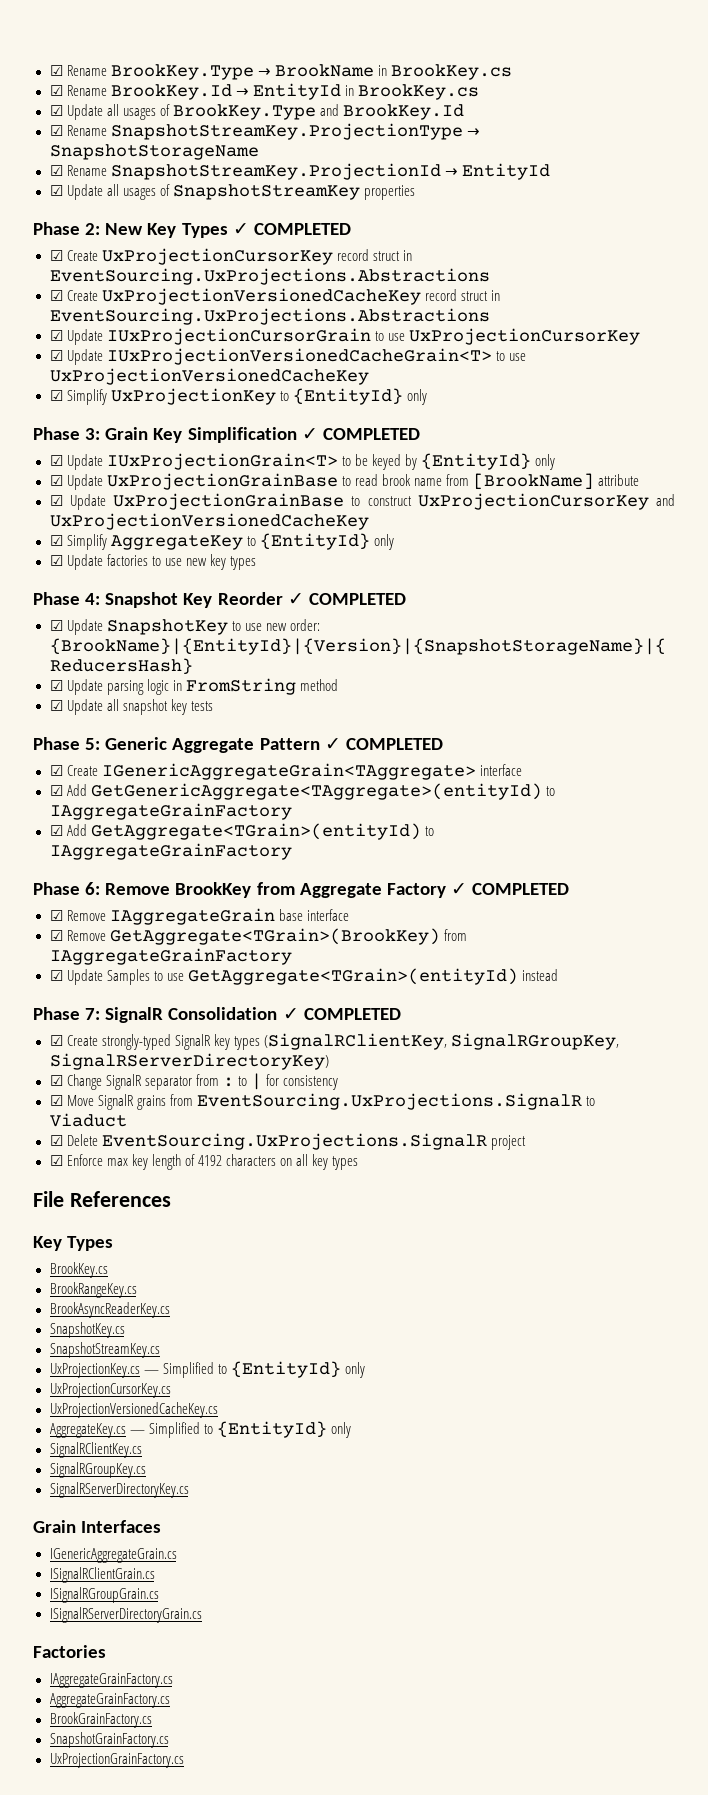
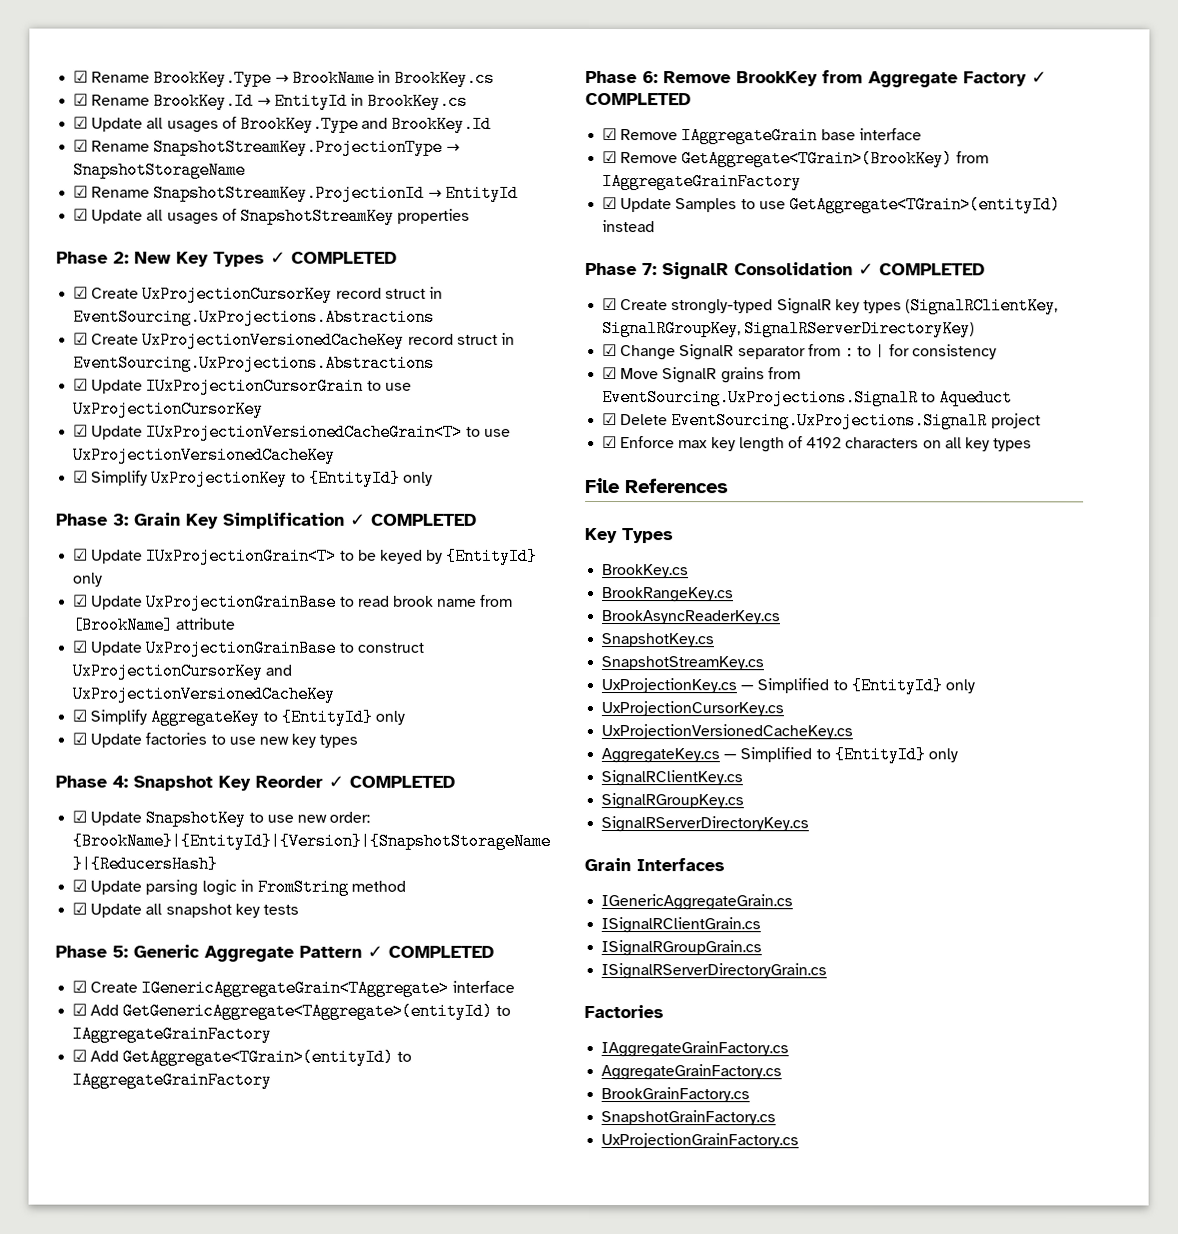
[49,1113,127,1127] Viaduct -> [939,389,1014,407] Aqueduct

